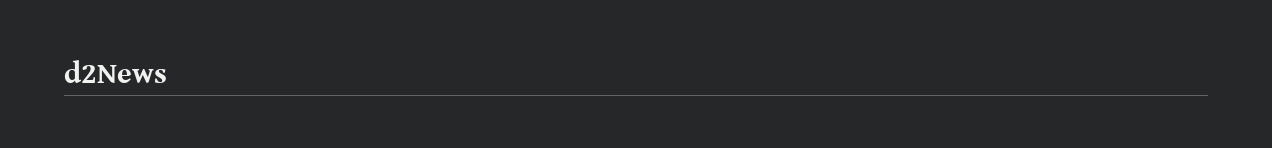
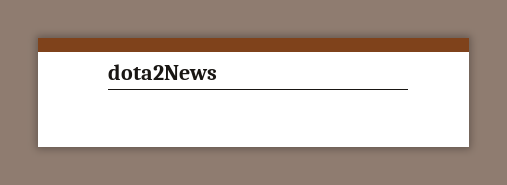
[64,60,167,83] d2News -> [108,64,217,80] dota2News

